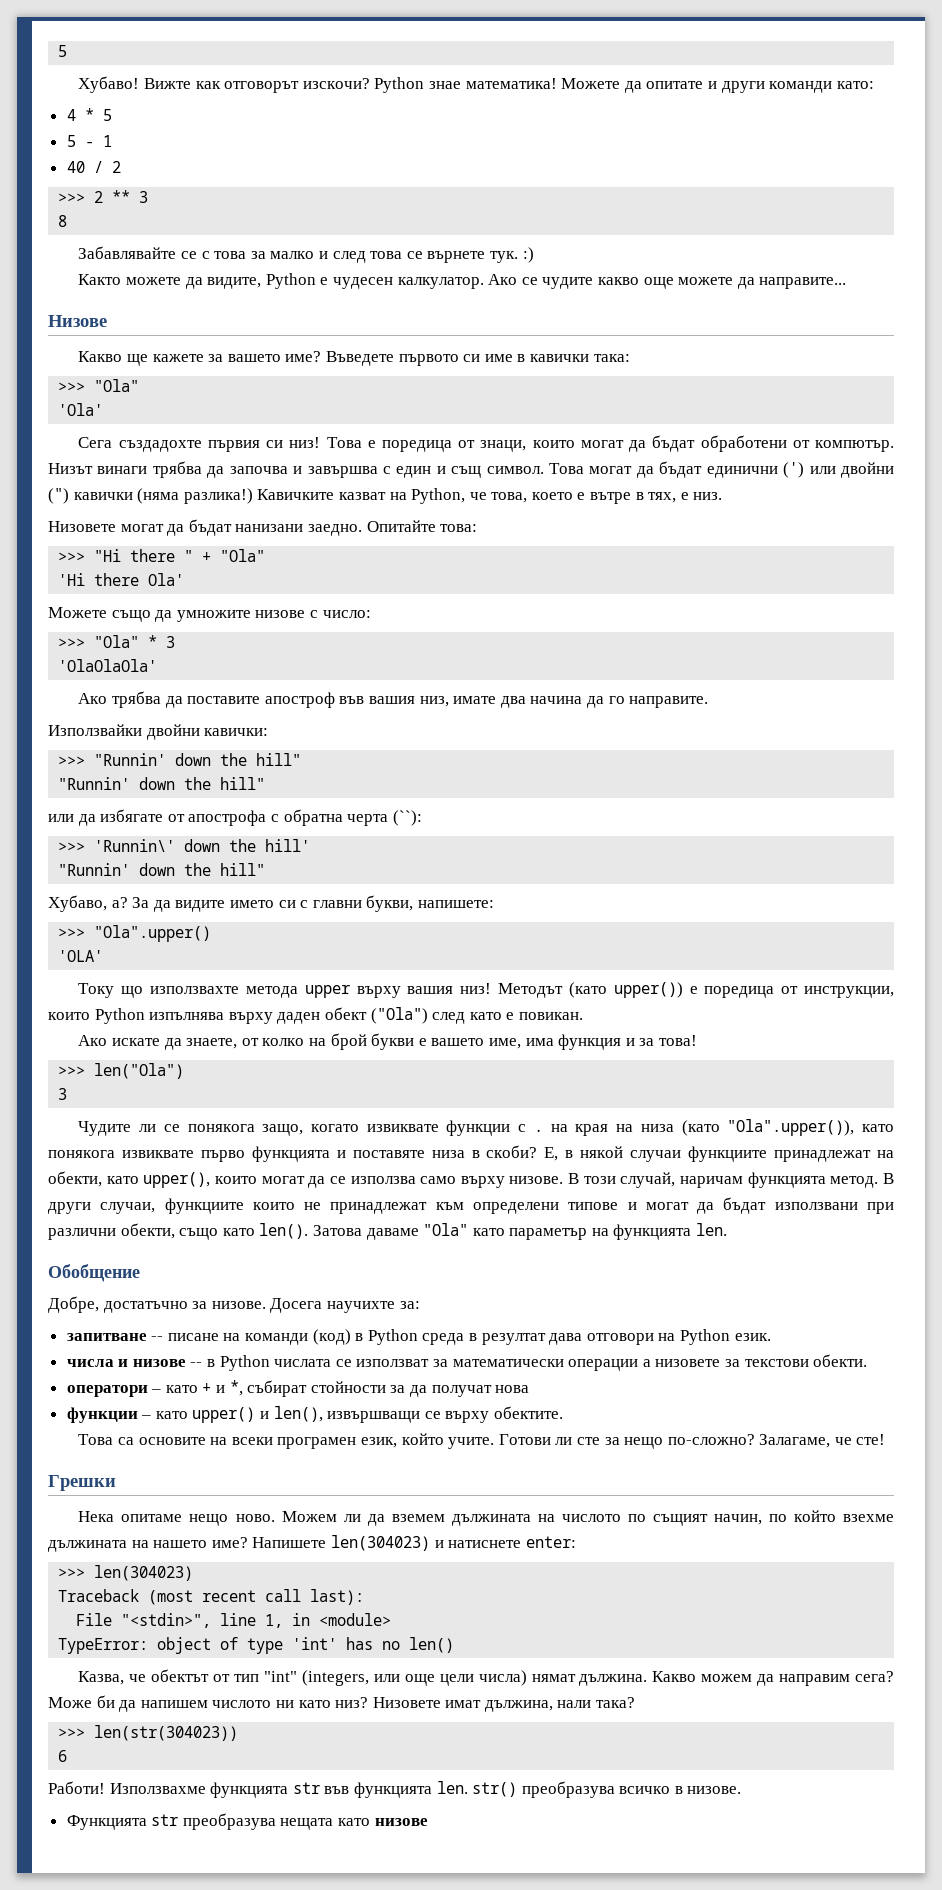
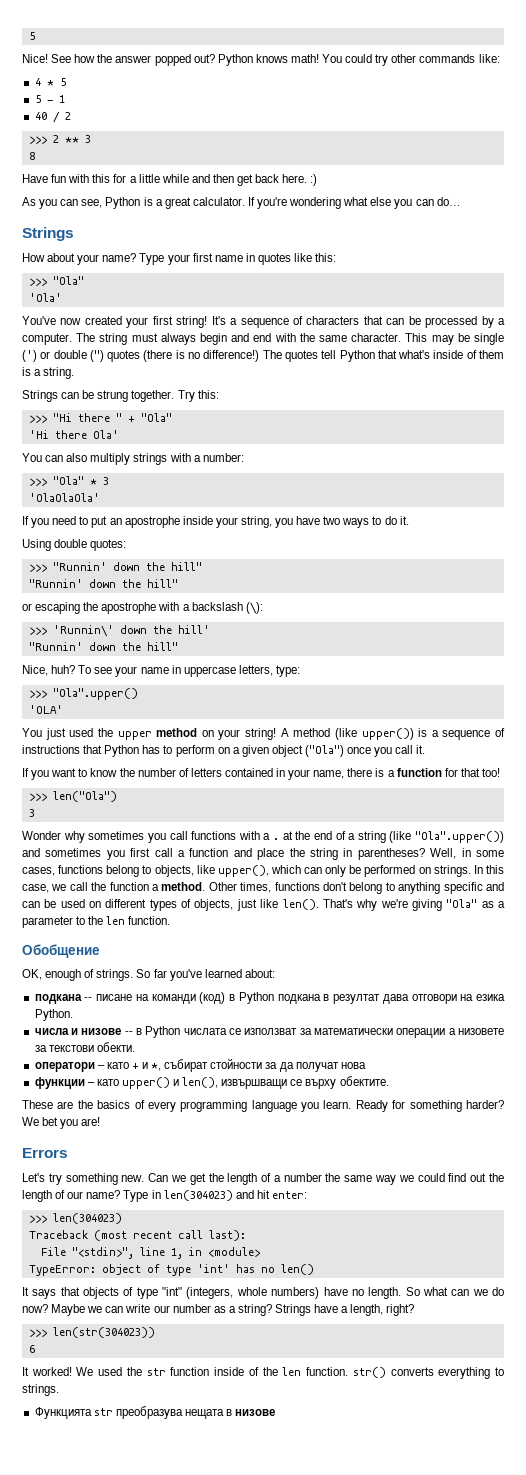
[58,45,68,57] [78,76,874,93] 5 // Хубаво! Вижте как отговорът изскочи? Python знае математика! Можете да опитате и други команди като: -> [28,32,35,40] [22,54,500,66] 5 // Nice! See how the answer popped out? Python knows math! You could try other commands like:
[78,246,534,263] [78,273,847,289] [48,315,107,327] [78,351,630,366] [58,379,140,392] [58,403,104,416] [78,435,895,452] [48,461,895,478] [48,488,723,504] [48,519,478,536] Забавлявайте се с това за малко и след това се върнете тук. :) // Както можете да видите, Python е чудесен калкулатор. Ако се чудите какво още можете да направите... // Низове // Какво ще кажете за вашето име? Въведете първото си име в кавички така: // >>> "Ola" // 'Ola' // Сега създадохте първия си низ! Това е поредица от знаци, които могат да бъдат обработени от компютър. Низът винаги трябва да започва и завършва с един и същ символ. Това могат да бъдат единични (') или двойни (") кавички (няма разлика!) Кавичките казват на Python, че това, което е вътре в тях, е низ. // Низовете могат да бъдат нанизани заедно. Опитайте това: -> [22,174,318,186] [22,197,461,209] [22,227,74,241] [22,253,337,265] [28,276,84,286] [28,293,62,302] [22,316,505,328] [22,333,504,345] [22,350,505,362] [22,367,75,379] [22,390,219,402] Have fun with this for a little while and then get back here. :) // As you can see, Python is a great calculator. If you're wondering what else you can do… // Strings // How about your name? Type your first name in quotes like this: // >>> "Ola" // 'Ola' // You've now created your first string! It's a sequence of characters that can be processed by a computer. The string must always begin and end with the same character. This may be single (') or double (") quotes (there is no difference!) The quotes tell Python that what's inside of them is a string. // Strings can be strung together. Try this:
[48,607,371,622] Можете също да умножите низове с число: -> [22,453,244,465] You can also multiply strings with a number:
[78,691,709,708] [48,724,269,740] Ако трябва да поставите апостроф във вашия низ, имате два начина да го направите. // Използвайки двойни кавички: -> [22,516,409,528] [22,539,127,551] If you need to put an apostrophe inside your string, you have two ways to do it. // Using double quotes:
[48,809,422,826] или да избягате от апострофа с обратна черта (``): -> [22,602,263,614] or escaping the apostrophe with a backslash (\):
[48,895,494,912] [58,925,212,942] [58,950,104,962] [78,982,894,998] [48,1007,583,1024] [78,1033,697,1050] [58,1063,185,1079] [58,1088,68,1100] [78,1119,895,1136] [48,1145,894,1162] [48,1171,894,1188] [48,1197,895,1214] [48,1223,728,1240] [48,1264,140,1282] [48,1296,420,1313] [66,1333,147,1341] Хубаво, а? За да видите името си с главни букви, напишете: // >>> "Ola".upper() // 'OLA' // Току що използвахте метода upper върху вашия низ! Методът (като upper()) е поредица от инструкции, които Python изпълнява върху даден обект ("Ola") след като е повикан. // Ако искате да знаете, от колко на брой букви е вашето име, има функция и за това! // >>> len("Ola") // 3 // Чудите ли се понякога защо, когато извиквате функции с . на края на низа (като "Ola".upper()), като понякога извиквате първо функцията и поставяте низа в скоби? Е, в някой случаи функциите принадлежат на обекти, като upper(), които могат да се използва само върху низове. В този случай, наричам функцията метод. В други случаи, функциите които не принадлежат към определени типове и могат да бъдат използвани при различни обекти, също като len(). Затова даваме "Ola" като параметър на функцията len. // Обобщение // Добре, достатъчно за низове. Досега научихте за: // запитване -> [22,665,300,677] [28,688,138,700] [28,705,63,714] [22,728,505,740] [22,745,426,757] [22,768,500,780] [28,791,117,802] [28,809,35,817] [22,831,504,843] [22,848,504,860] [22,865,504,877] [22,882,504,894] [22,899,506,911] [22,916,171,928] [22,944,100,958] [22,969,275,981] [34,994,82,1004] Nice, huh? To see your name in uppercase letters, type: // >>> "Ola".upper() // 'OLA' // You just used the upper method on your string! A method (like upper()) is a sequence of instructions that Python has to perform on a given object ("Ola") once you call it. // If you want to know the number of letters contained in your name, there is a function for that too! // >>> len("Ola") // 3 // Wonder why sometimes you call functions with a . at the end of a string (like "Ola".upper()) and sometimes you first call a function and place the string in parentheses? Well, in some cases, functions belong to objects, like upper(), which can only be performed on strings. In this case, we call the function a method. Other times, functions don't belong to anything specific and can be used on different types of objects, just like len(). That's why we're giving "Ola" as a parameter to the len function. // Обобщение // OK, enough of strings. So far you've learned about: // подкана
[422,1333,465,1345] среда -> [277,994,321,1004] подкана
[679,1329,771,1345] Python език. -> [476,994,505,1001] [34,1009,73,1021] езика Python.
[78,1433,886,1449] [48,1475,116,1491] [78,1510,895,1526] [48,1535,522,1552] Това са основите на всеки програмен език, който учите. Готови ли сте за нещо по-сложно? Залагаме, че сте! // Грешки // Нека опитаме нещо ново. Можем ли да вземем дължината на числото по същият начин, по който взехме дължината на нашето име? Напишете len(304023) и натиснете -> [22,1100,504,1112] [22,1117,101,1129] [22,1148,68,1158] [22,1173,504,1185] [22,1190,270,1202] These are the basics of every programming language you learn. Ready for something harder? We bet you are! // Errors // Let's try something new. Can we get the length of a number the same way we could find out the length of our name? Type in len(304023) and hit
[78,1669,894,1686] [48,1695,636,1712] [58,1725,239,1741] [58,1750,68,1762] [48,1781,742,1798] Казва, че обектът от тип "int" (integers, или още цели числа) нямат дължина. Какво можем да направим сега? Може би да напишем числото ни като низ? Низовете имат дължина, нали така? // >>> len(str(304023)) // 6 // Работи! Използвахме функцията str във функцията len. str() преобразува всичко в низове. -> [22,1287,505,1299] [22,1304,415,1316] [28,1327,155,1338] [28,1345,35,1353] [22,1367,505,1379] [22,1384,59,1396] It says that objects of type "int" (integers, whole numbers) have no length. So what can we do now? Maybe we can write our number as a string? Strings have a length, right? // >>> len(str(304023)) // 6 // It worked! We used the str function inside of the len function. str() converts everything to strings.
[338,1818,371,1826] като -> [226,1409,233,1416] в

